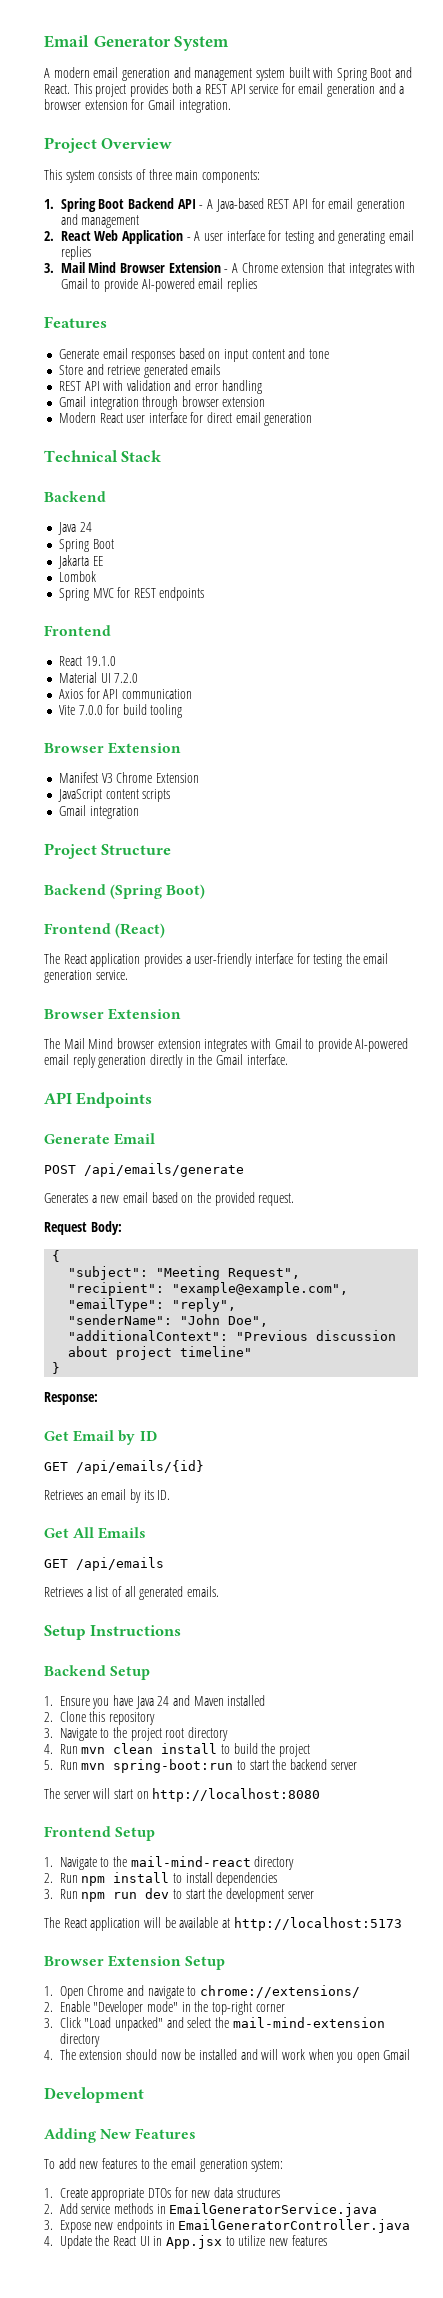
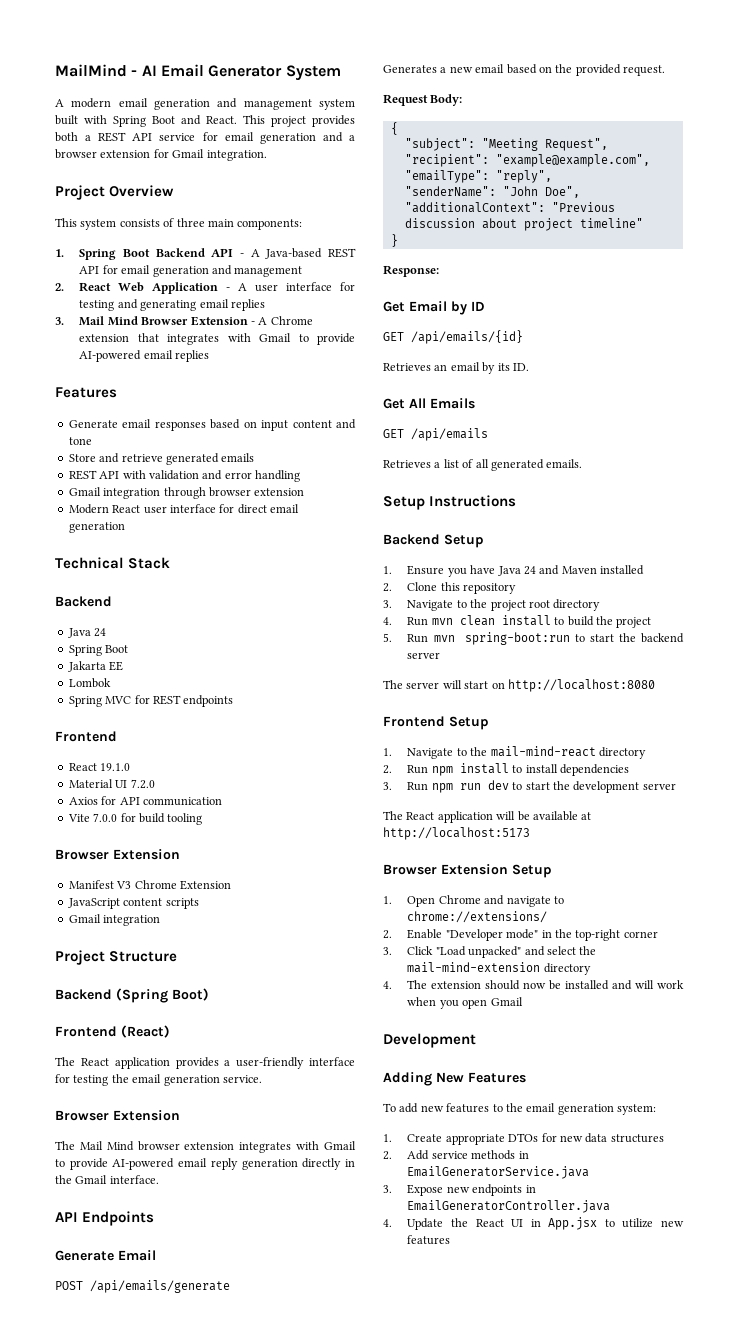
(44, 41) none -> [55,64,157,77] MailMind - AI

